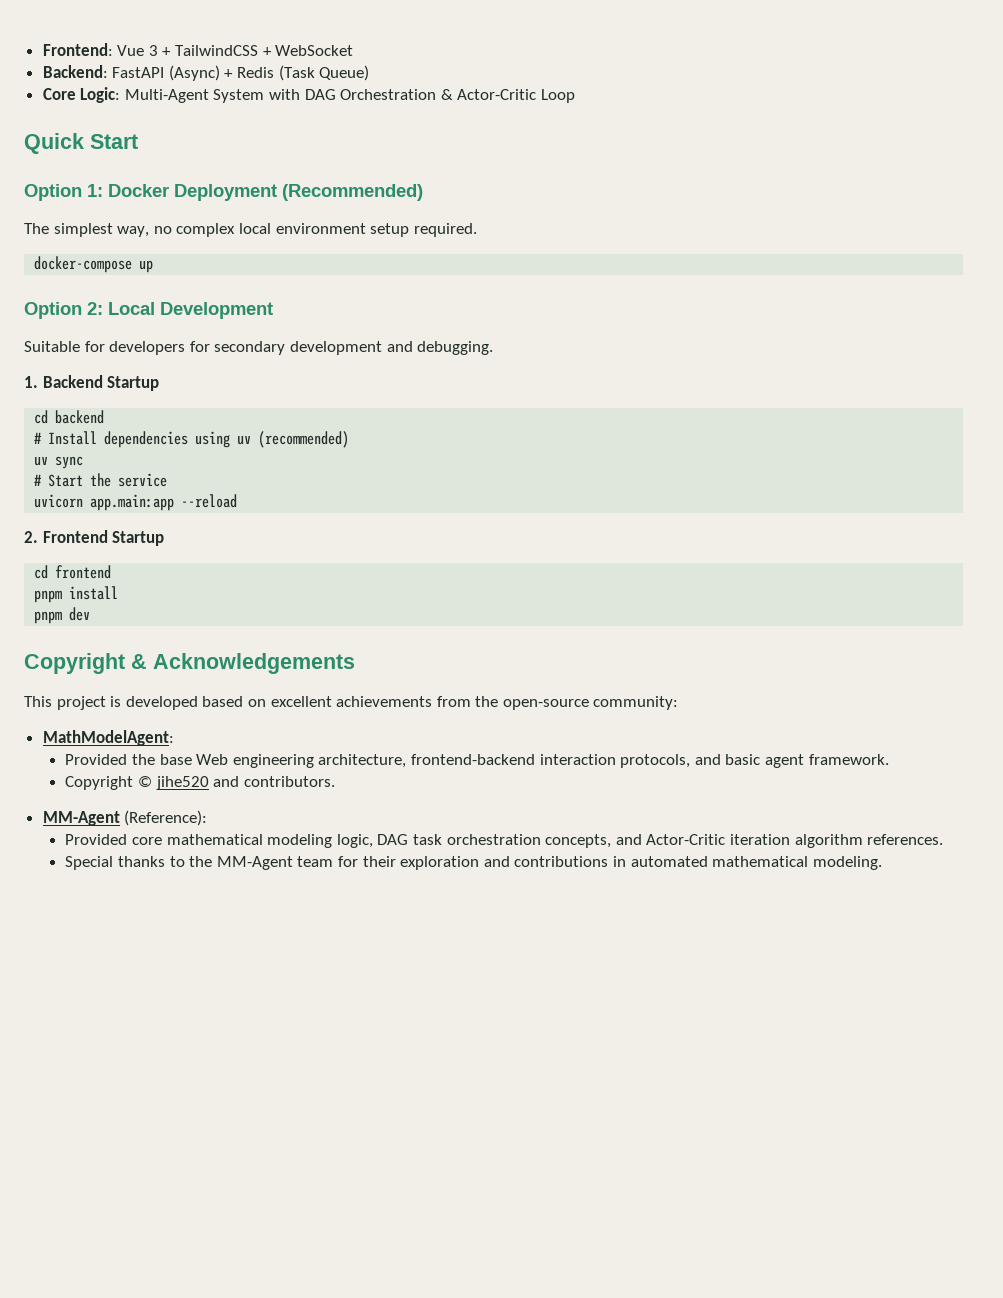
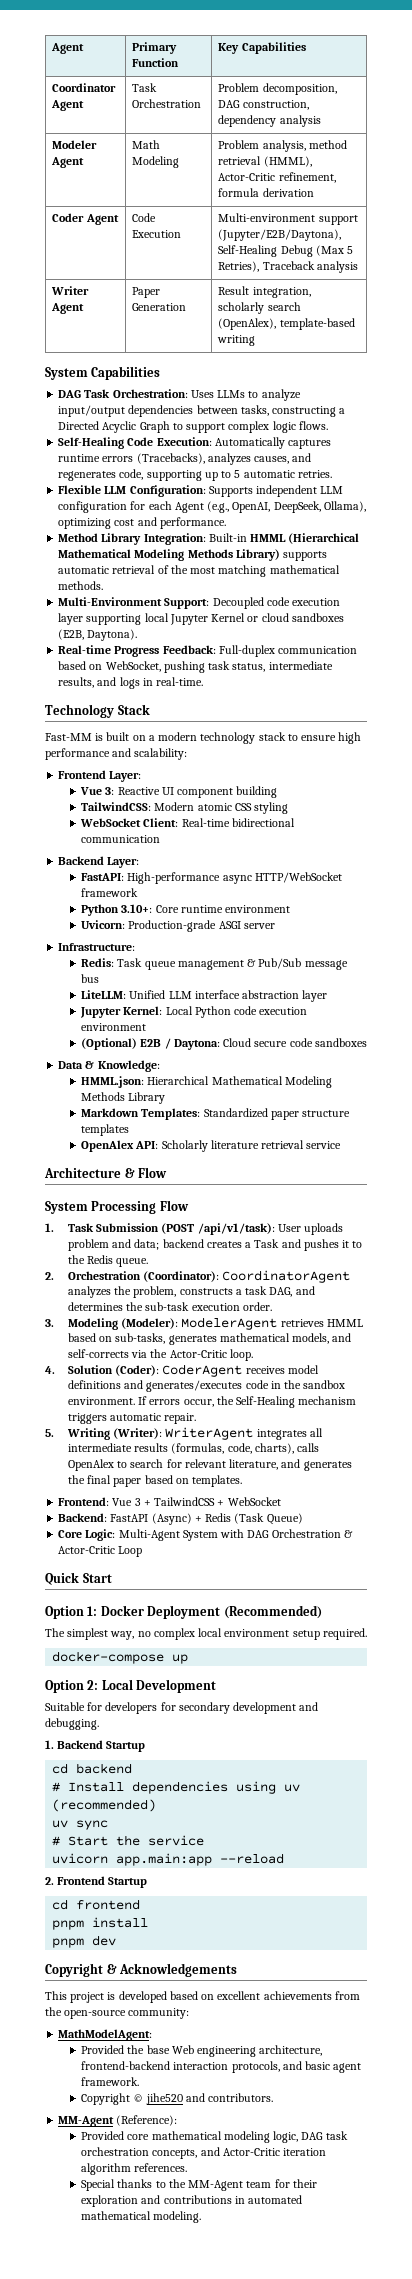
(42, 49) none -> [51,43,85,54] [132,42,178,54] [132,58,180,67] [218,42,306,54] [52,83,117,92] [51,100,85,111] [132,83,158,92] [132,99,202,108] [218,83,337,95] [218,100,309,110] [218,115,321,127] [52,140,98,149] [51,157,85,168] [132,140,161,149] [132,156,180,168] [218,140,347,152] [218,156,312,167] [218,172,336,183] [218,188,314,197] [52,213,119,225] [132,213,157,222] [132,230,182,238] [218,213,358,225] [218,229,342,241] [218,245,354,257] [218,261,358,273] [51,286,90,295] [51,303,85,314] [132,287,161,298] [132,303,187,311] [218,286,311,298] [218,302,301,314] [218,318,355,330] [217,335,256,346] [45,366,161,380] [58,389,301,401] [58,405,346,417] [58,421,328,433] [58,437,332,449] [58,453,312,465] [58,469,332,481] [58,485,344,497] [58,501,366,513] [58,517,226,529] [58,533,360,545] [58,549,328,561] [58,565,340,577] [58,581,104,590] [58,597,341,609] [58,613,344,625] [58,629,138,641] [58,645,358,657] [58,661,333,673] [58,677,204,689] [45,704,150,718] [45,732,362,744] [45,748,188,760] [58,770,142,782] [80,786,278,798] [81,802,289,814] [80,818,295,827] [81,835,161,843] [58,856,140,868] [81,872,342,884] [81,888,139,897] [81,904,291,916] [81,920,275,932] [58,943,136,951] [81,958,348,970] [81,974,100,983] [81,990,328,1002] [80,1006,308,1018] [81,1023,147,1031] [81,1038,367,1050] [58,1060,160,1072] [81,1076,332,1088] [81,1092,166,1104] [81,1108,351,1120] [81,1124,130,1136] [81,1140,342,1152] [44,1167,168,1178] [45,1200,189,1214] [45,1223,344,1235] [67,1239,363,1251] [67,1255,149,1267] [45,1270,351,1283] [67,1286,315,1298] [67,1302,272,1311] [45,1317,363,1330] [67,1333,352,1345] [67,1349,253,1361] [45,1364,319,1377] [67,1380,346,1392] [67,1396,357,1408] [67,1413,197,1424] [45,1427,323,1440] [67,1443,320,1454] [67,1459,352,1471] [67,1475,243,1487] Agent | Primary Function | Key Capabilities // Coordinator Agent | Task Orchestration | Problem decomposition, DAG construction, dependency analysis // Modeler Agent | Math Modeling | Problem analysis, method retrieval (HMML), Actor-Critic refinement, formula derivation // Coder Agent | Code Execution | Multi-environment support (Jupyter/E2B/Daytona), Self-Healing Debug (Max 5 Retries), Traceback analysis // Writer Agent | Paper Generation | Result integration, scholarly search (OpenAlex), template-based writing // System Capabilities // DAG Task Orchestration: Uses LLMs to analyze input/output dependencies between tasks, constructing a Directed Acyclic Graph to support complex logic flows. // Self-Healing Code Execution: Automatically captures runtime errors (Tracebacks), analyzes causes, and regenerates code, supporting up to 5 automatic retries. // Flexible LLM Configuration: Supports independent LLM configuration for each Agent (e.g., OpenAI, DeepSeek, Ollama), optimizing cost and performance. // Method Library Integration: Built-in HMML (Hierarchical Mathematical Modeling Methods Library) supports automatic retrieval of the most matching mathematical methods. // Multi-Environment Support: Decoupled code execution layer supporting local Jupyter Kernel or cloud sandboxes (E2B, Daytona). // Real-time Progress Feedback: Full-duplex communication based on WebSocket, pushing task status, intermediate results, and logs in real-time. // Technology Stack // Fast-MM is built on a modern technology stack to ensure high performance and scalability: // Frontend Layer: // Vue 3: Reactive UI component building // TailwindCSS: Modern atomic CSS styling // WebSocket Client: Real-time bidirectional communication // Backend Layer: // FastAPI: High-performance async HTTP/WebSocket framework // Python 3.10+: Core runtime environment // Uvicorn: Production-grade ASGI server // Infrastructure: // Redis: Task queue management & Pub/Sub message bus // LiteLLM: Unified LLM interface abstraction layer // Jupyter Kernel: Local Python code execution environment // (Optional) E2B / Daytona: Cloud secure code sandboxes // Data & Knowledge: // HMML.json: Hierarchical Mathematical Modeling Methods Library // Markdown Templates: Standardized paper structure templates // OpenAlex API: Scholarly literature retrieval service // Architecture & Flow // System Processing Flow // 1. Task Submission (POST /api/v1/task): User uploads problem and data; backend creates a Task and pushes it to the Redis queue. // 2. Orchestration (Coordinator): CoordinatorAgent analyzes the problem, constructs a task DAG, and determines the sub-task execution order. // 3. Modeling (Modeler): ModelerAgent retrieves HMML based on sub-tasks, generates mathematical models, and self-corrects via the Actor-Critic loop. // 4. Solution (Coder): CoderAgent receives model definitions and generates/executes code in the sandbox environment. If errors occur, the Self-Healing mechanism triggers automatic repair. // 5. Writing (Writer): WriterAgent integrates all intermediate results (formulas, code, charts), calls OpenAlex to search for relevant literature, and generates the final paper based on templates. //

